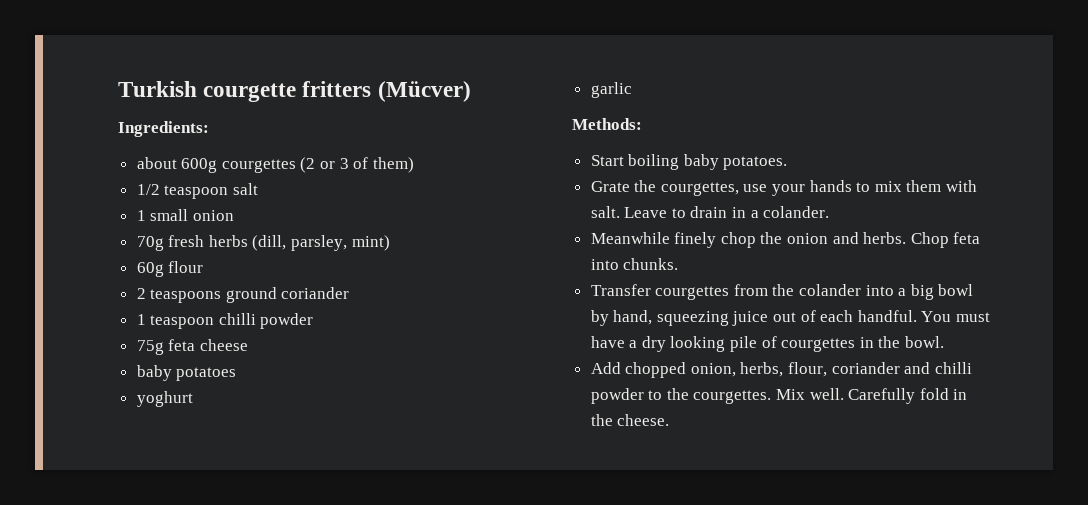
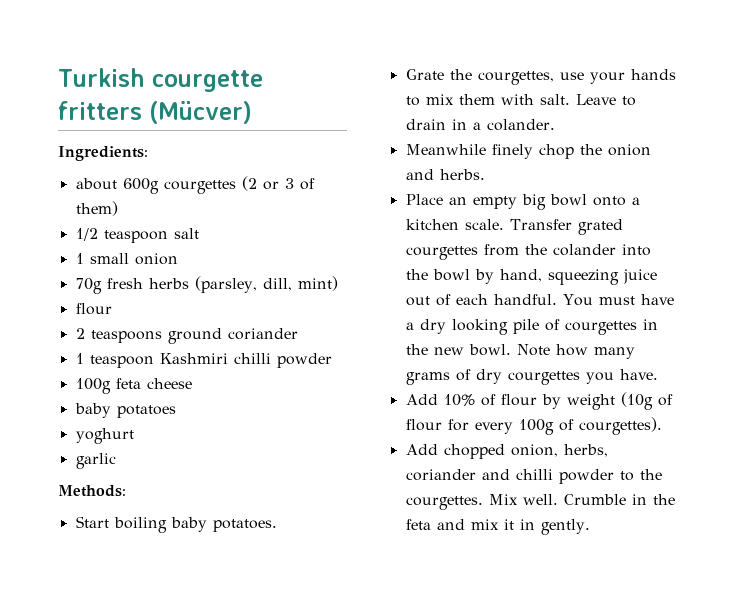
[252,235,348,251] (dill, parsley, -> [194,276,292,293] (parsley, dill,
[136,262,164,277] 60g -> (338, 283) none
(215, 322) none -> [159,353,228,364] Kashmiri
[136,340,164,355] 75g -> [75,378,111,394] 100g
[910,232,981,248] [590,258,679,270] [590,284,651,296] Chop feta into chunks. // Transfer -> [405,194,640,210] [405,219,623,235] // Place an empty big bowl onto a kitchen scale. Transfer grated
[898,284,934,300] a big -> [405,269,428,280] the
(901, 342) none -> [433,347,464,355] new
(945, 342) none -> [516,344,635,359] [405,369,658,385] [405,392,673,410] [405,417,662,435] Note how many grams of dry courgettes you have. // Add 10% of flour by weight (10g of flour for every 100g of courgettes).
[788,362,828,377] flour, -> (608, 450) none
[848,388,968,404] [590,414,670,426] Carefully fold in the cheese. -> [563,494,675,505] [405,519,590,535] Crumble in the feta and mix it in gently.

